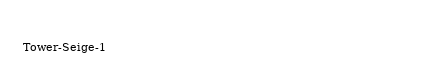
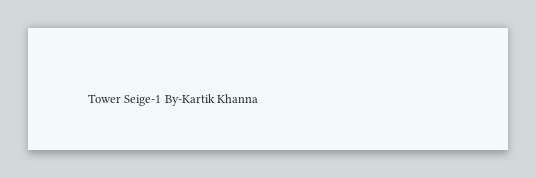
[23,43,106,53] Tower-Seige-1 -> [88,94,259,106] Tower Seige-1 By-Kartik Khanna

